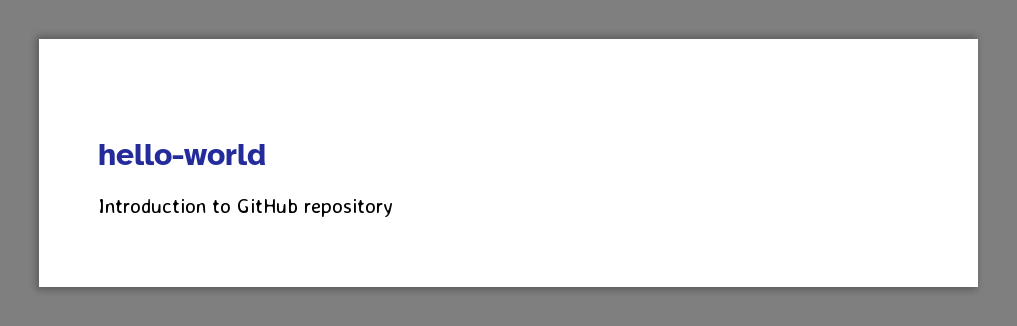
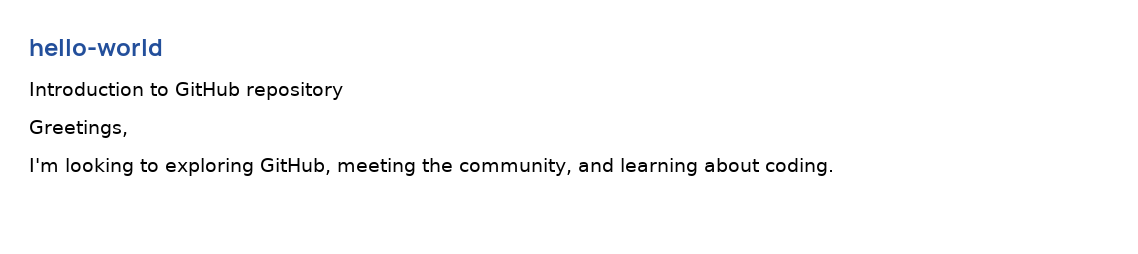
(393, 208) none -> [29,120,128,138] [29,158,834,176] // Greetings, // I'm looking to exploring GitHub, meeting the community, and learning about coding.

